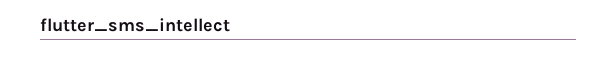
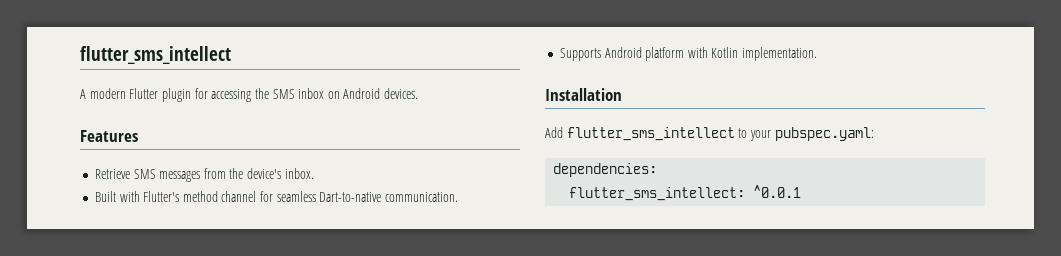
[40,18,230,32] flutter_sms_intellect -> [80,46,231,64] [80,88,419,102] [80,130,138,142] [94,168,314,182] [94,191,459,202] [559,47,818,61] [545,88,622,101] [545,127,874,141] [553,163,658,177] [569,185,802,201] flutter_sms_intellect // A modern Flutter plugin for accessing the SMS inbox on Android devices. // Features // Retrieve SMS messages from the device's inbox. // Built with Flutter's method channel for seamless Dart-to-native communication. // Supports Android platform with Kotlin implementation. // Installation // Add flutter_sms_intellect to your pubspec.yaml: // dependencies: // flutter_sms_intellect: ^0.0.1

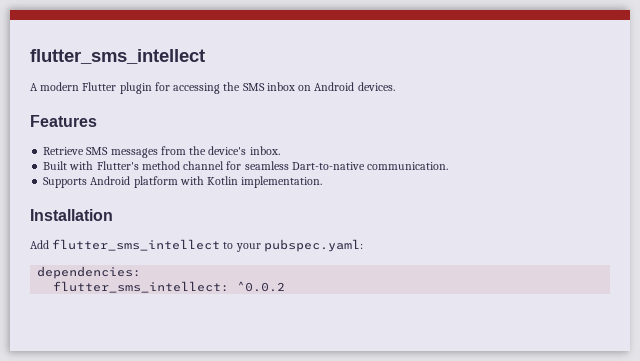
[753,185,802,198] ^0.0.1 -> [237,281,286,292] ^0.0.2

